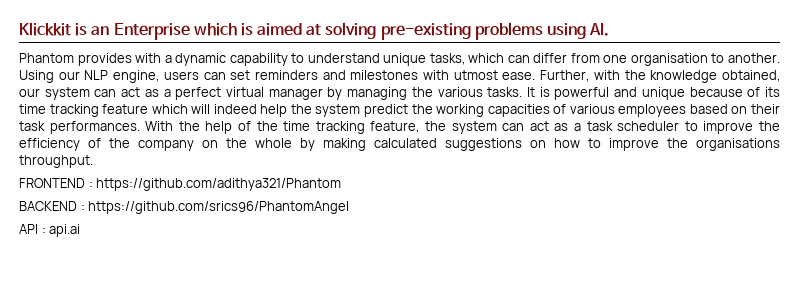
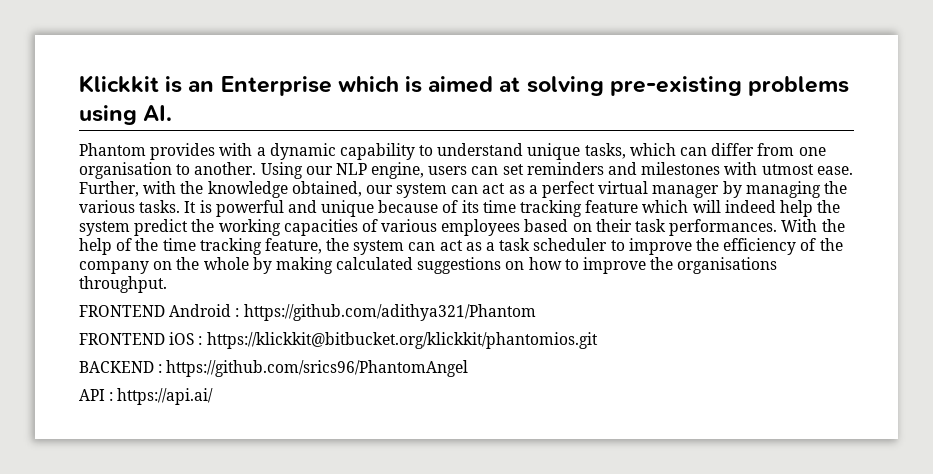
(85, 183) none -> [169,304,232,317] Android
(342, 184) none -> [79,332,598,349] // FRONTEND iOS : https://klickkit@bitbucket.org/klickkit/phantomios.git
[49,224,81,237] api.ai -> [117,388,214,405] https://api.ai/

